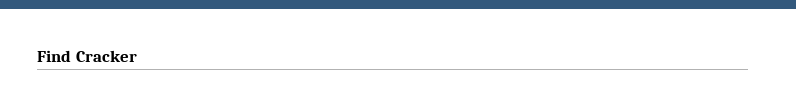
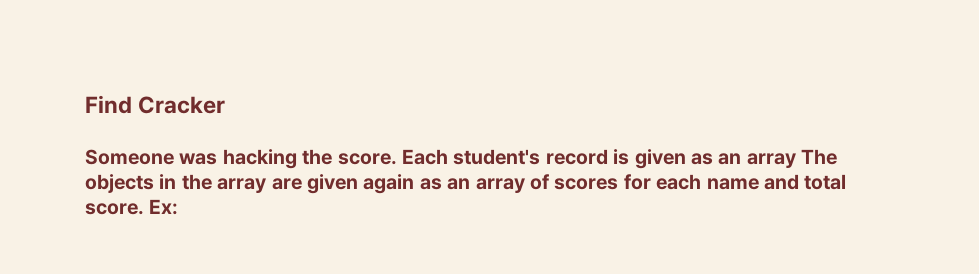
(137, 56) none -> [85,149,838,169] [85,174,847,194] [85,199,179,215] // Someone was hacking the score. Each student's record is given as an array The objects in the array are given again as an array of scores for each name and total score. Ex:

